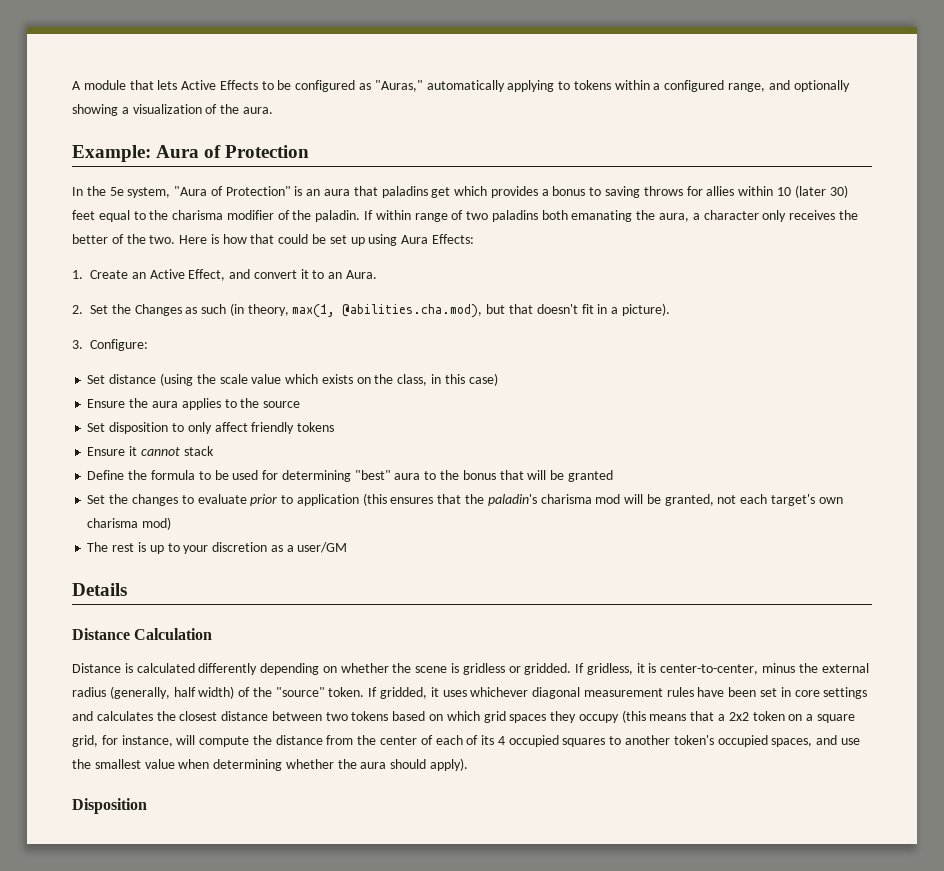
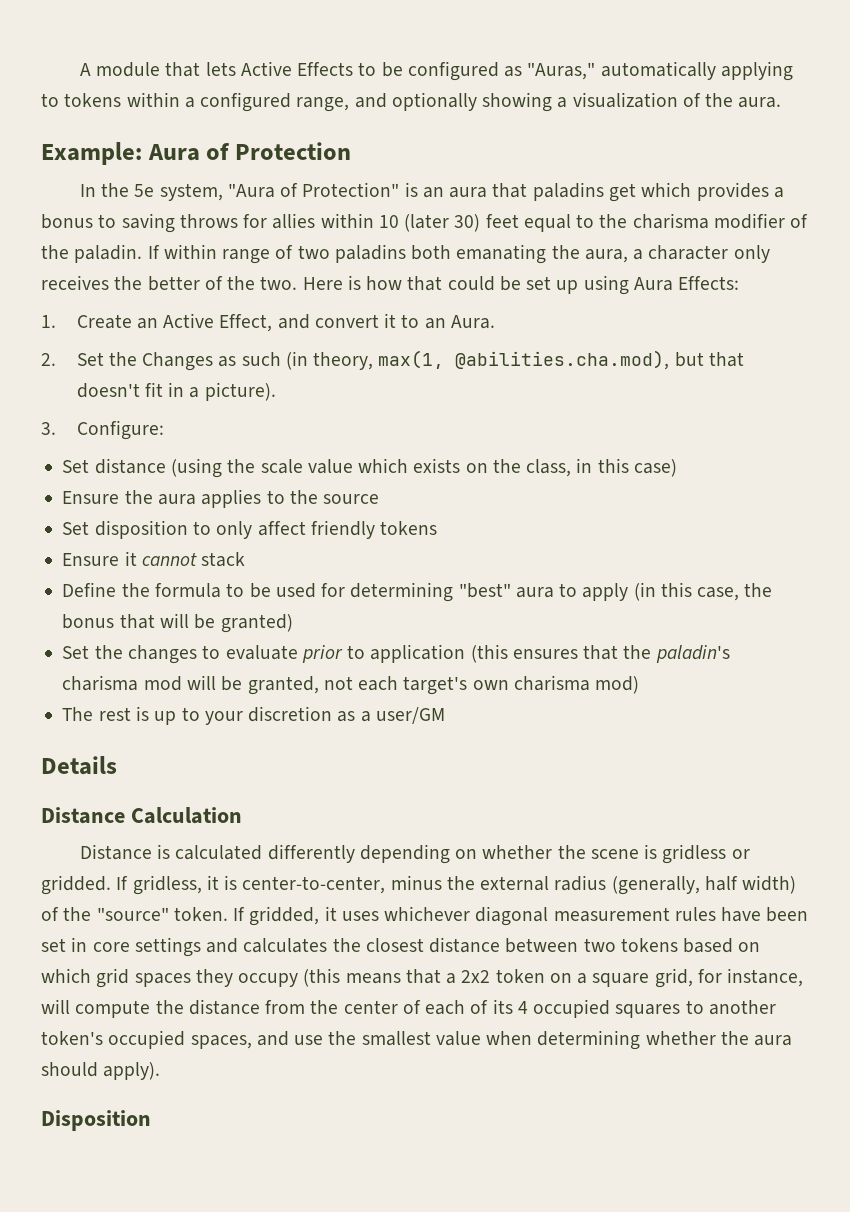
(437, 475) none -> [582,582,740,601] apply (in this case,
[567,470,613,482] granted -> [220,614,293,633] granted)

